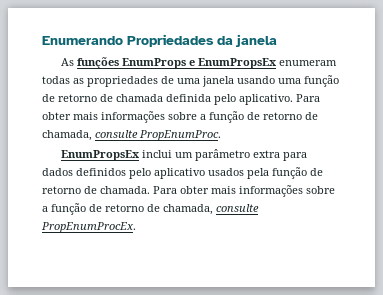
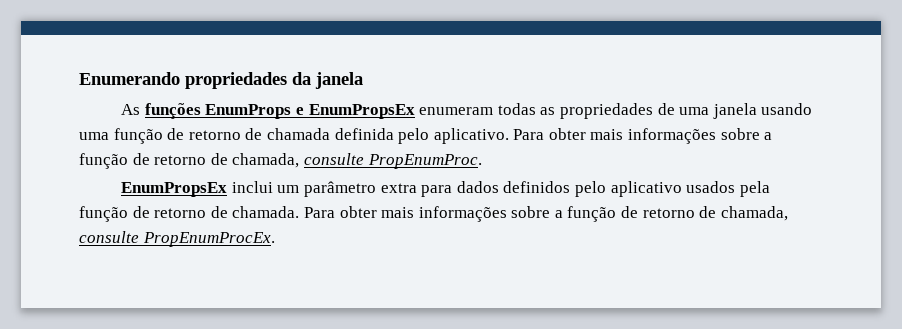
[127,34,214,47] Propriedades -> [185,72,287,89] propriedades

